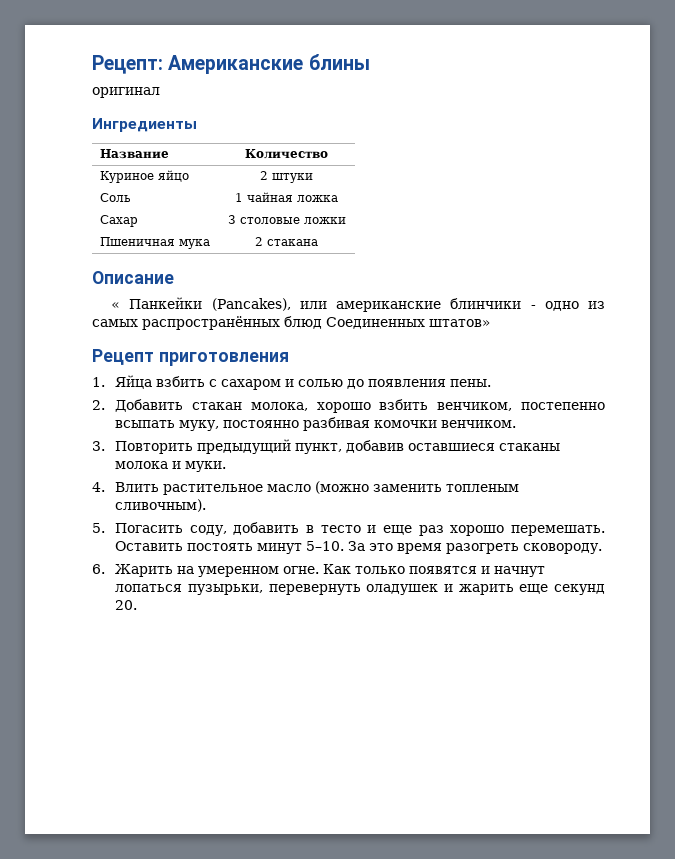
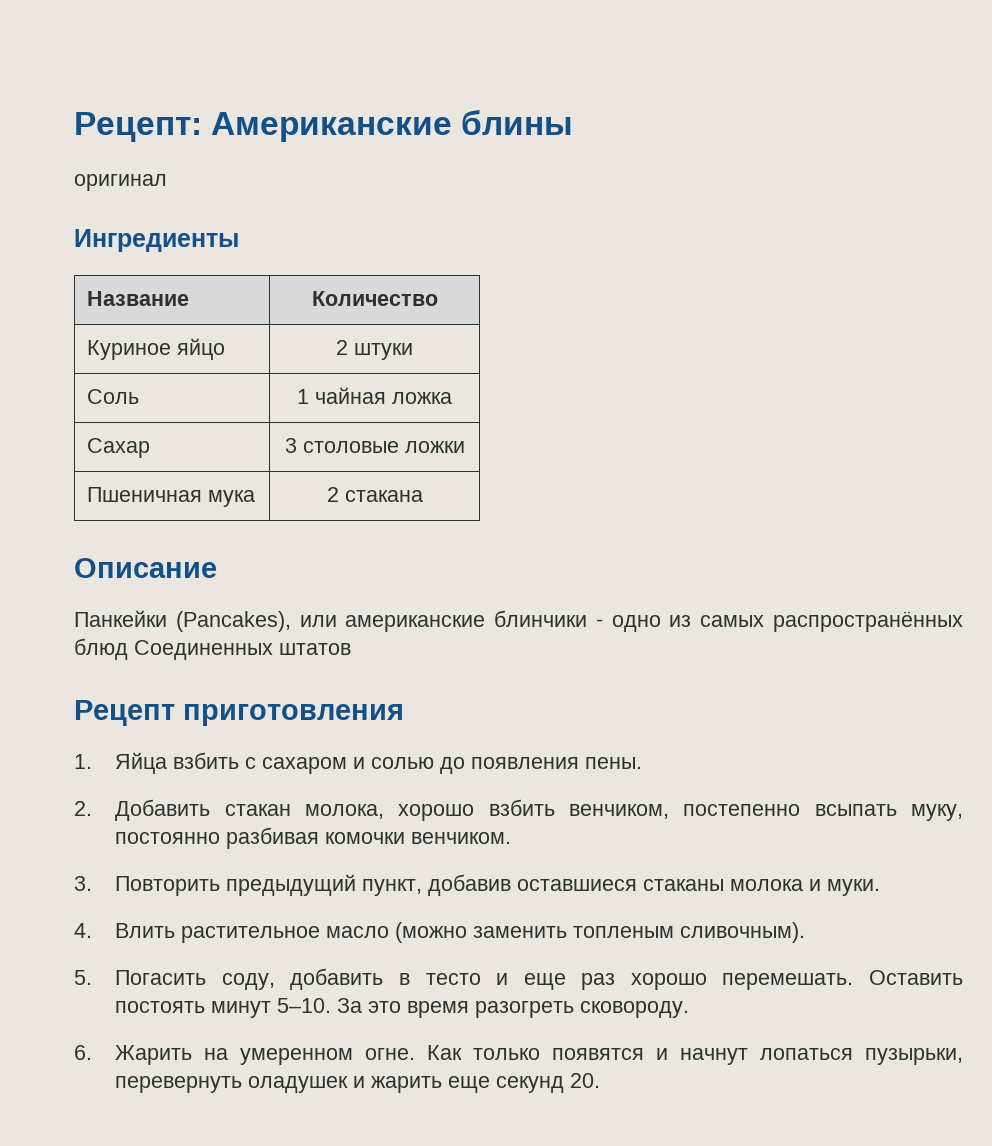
[111,302,121,309] « -> (217, 568) none
[429,319,491,327] штатов» -> [279,643,351,655] штатов

